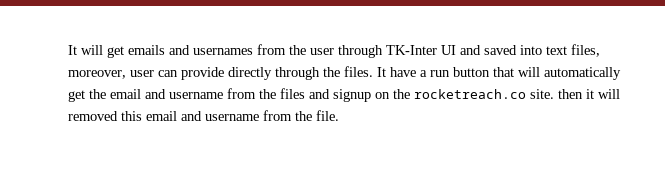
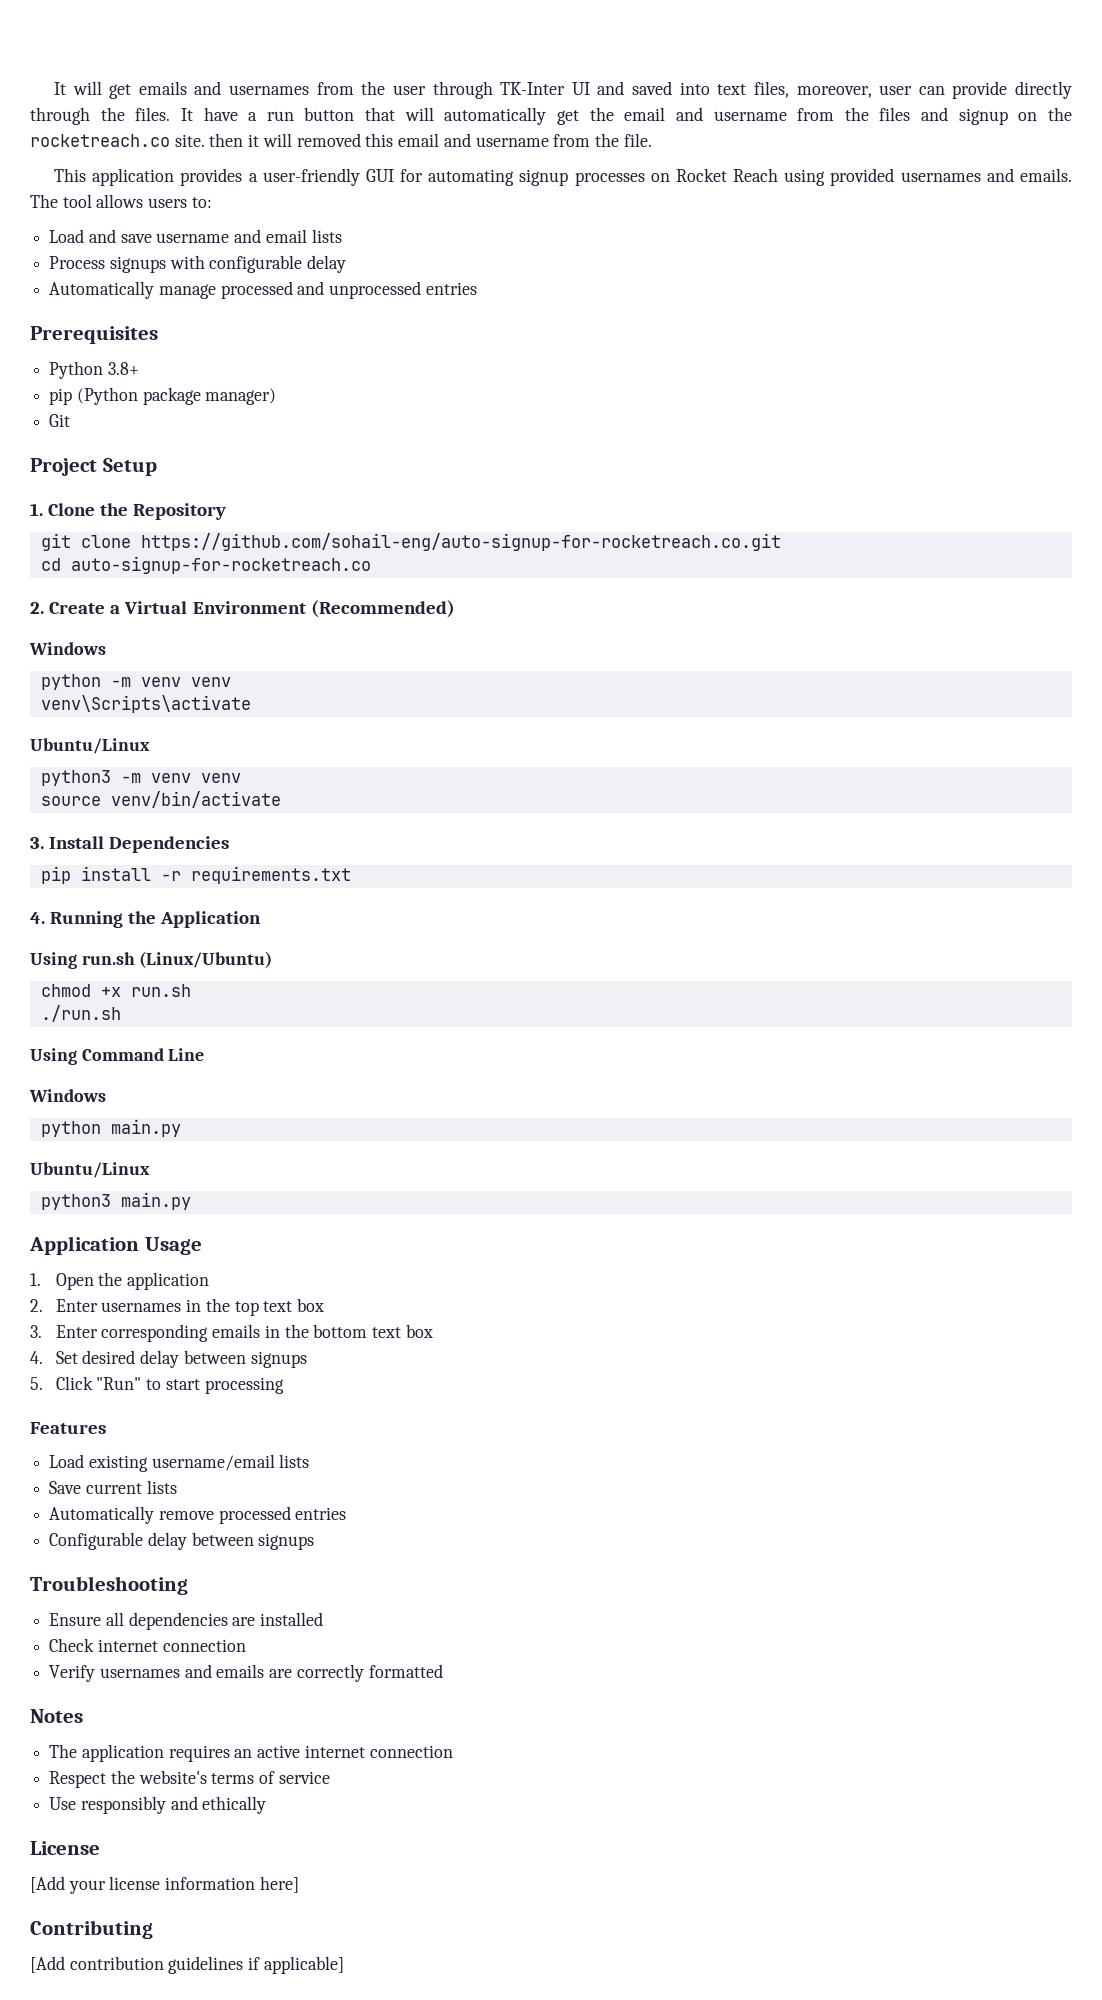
(339, 115) none -> [53,168,1073,186] [30,194,212,208] [49,229,342,243] [49,255,347,273] [49,281,477,299] [30,326,158,344] [49,361,139,379] [49,387,277,405] [49,414,71,427] [30,458,157,476] [30,503,227,520] [40,533,781,551] [40,556,371,574] [30,600,455,618] [29,642,106,655] [40,674,231,690] [40,695,251,713] [30,738,150,754] [40,770,241,786] [40,791,281,808] [30,836,230,853] [40,866,351,884] [30,911,262,928] [30,951,273,969] [40,984,191,997] [40,1005,121,1022] [30,1048,205,1065] [29,1089,106,1102] [40,1119,181,1137] [30,1162,150,1178] [40,1192,191,1210] [29,1236,202,1255] [30,1272,210,1290] [30,1298,325,1316] [30,1324,433,1342] [30,1350,307,1368] [30,1376,284,1394] [30,1422,106,1434] [49,1454,310,1472] [49,1480,177,1494] [49,1506,347,1524] [49,1532,315,1550] [30,1576,188,1595] [49,1612,324,1630] [49,1638,246,1652] [49,1664,443,1682] [30,1709,83,1723] [49,1744,453,1762] [49,1770,330,1788] [49,1796,267,1814] [30,1841,100,1855] [30,1876,299,1894] [30,1920,153,1939] [30,1956,344,1974] // This application provides a user-friendly GUI for automating signup processes on Rocket Reach using provided usernames and emails. The tool allows users to: // Load and save username and email lists // Process signups with configurable delay // Automatically manage processed and unprocessed entries // Prerequisites // Python 3.8+ // pip (Python package manager) // Git // Project Setup // 1. Clone the Repository // git clone https://github.com/sohail-eng/auto-signup-for-rocketreach.co.git // cd auto-signup-for-rocketreach.co // 2. Create a Virtual Environment (Recommended) // Windows // python -m venv venv // venv\Scripts\activate // Ubuntu/Linux // python3 -m venv venv // source venv/bin/activate // 3. Install Dependencies // pip install -r requirements.txt // 4. Running the Application // Using run.sh (Linux/Ubuntu) // chmod +x run.sh // ./run.sh // Using Command Line // Windows // python main.py // Ubuntu/Linux // python3 main.py // Application Usage // 1. Open the application // 2. Enter usernames in the top text box // 3. Enter corresponding emails in the bottom text box // 4. Set desired delay between signups // 5. Click "Run" to start processing // Features // Load existing username/email lists // Save current lists // Automatically remove processed entries // Configurable delay between signups // Troubleshooting // Ensure all dependencies are installed // Check internet connection // Verify usernames and emails are correctly formatted // Notes // The application requires an active internet connection // Respect the website's terms of service // Use responsibly and ethically // License // [Add your license information here] // Contributing // [Add contribution guidelines if applicable]

